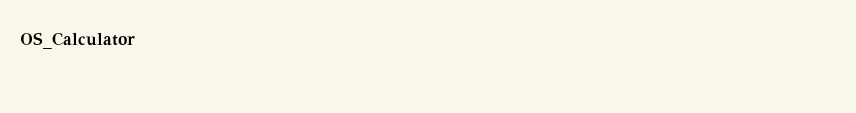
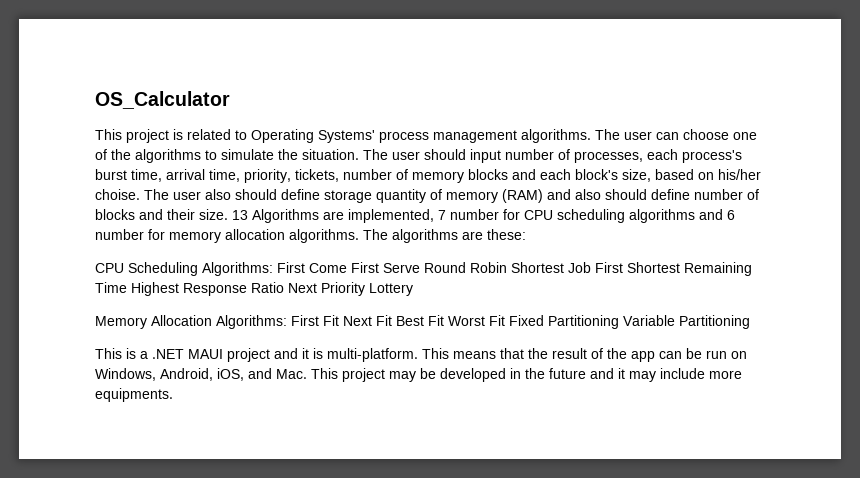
(135, 40) none -> [95,129,757,143] [95,149,742,163] [95,169,761,183] [95,189,759,203] [95,209,735,223] [95,229,526,243] [95,262,752,276] [95,282,413,296] [95,315,750,329] [95,348,747,362] [95,368,742,382] [95,388,173,402] // This project is related to Operating Systems' process management algorithms. The user can choose one of the algorithms to simulate the situation. The user should input number of processes, each process's burst time, arrival time, priority, tickets, number of memory blocks and each block's size, based on his/her choise. The user also should define storage quantity of memory (RAM) and also should define number of blocks and their size. 13 Algorithms are implemented, 7 number for CPU scheduling algorithms and 6 number for memory allocation algorithms. The algorithms are these: // CPU Scheduling Algorithms: First Come First Serve Round Robin Shortest Job First Shortest Remaining Time Highest Response Ratio Next Priority Lottery // Memory Allocation Algorithms: First Fit Next Fit Best Fit Worst Fit Fixed Partitioning Variable Partitioning // This is a .NET MAUI project and it is multi-platform. This means that the result of the app can be run on Windows, Android, iOS, and Mac. This project may be developed in the future and it may include more equipments.

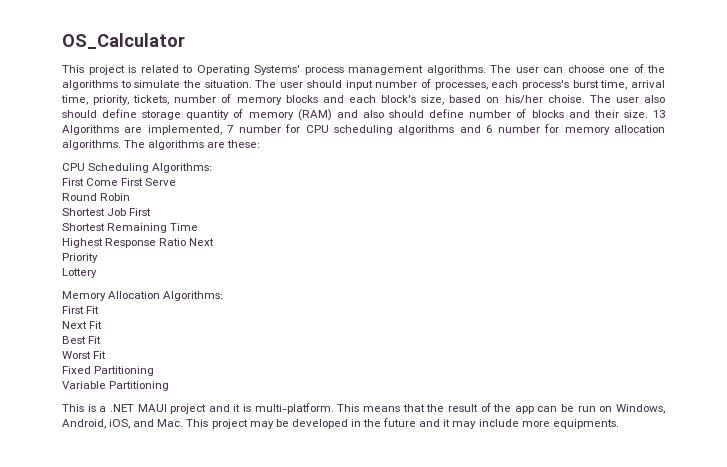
(273, 269) none -> (213, 168) //
(420, 268) none -> (177, 182) //
(507, 267) none -> (131, 197) //
(623, 267) none -> (152, 212) //
(127, 287) none -> (199, 227) //
(317, 288) none -> (215, 242) //
(365, 289) none -> (98, 258) //
(287, 322) none -> (224, 296) //
(339, 320) none -> (100, 310) //
(392, 320) none -> (103, 325) //
(444, 320) none -> (102, 340) //
(505, 320) none -> (107, 355) //
(619, 322) none -> (155, 371) //

